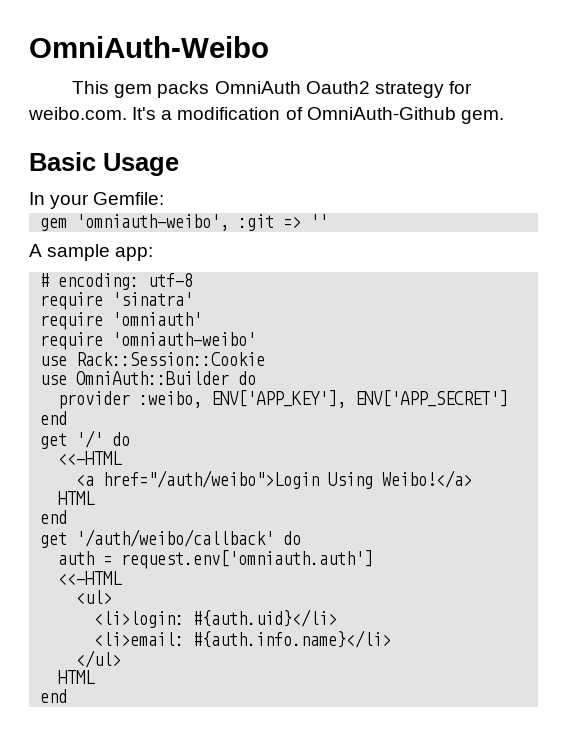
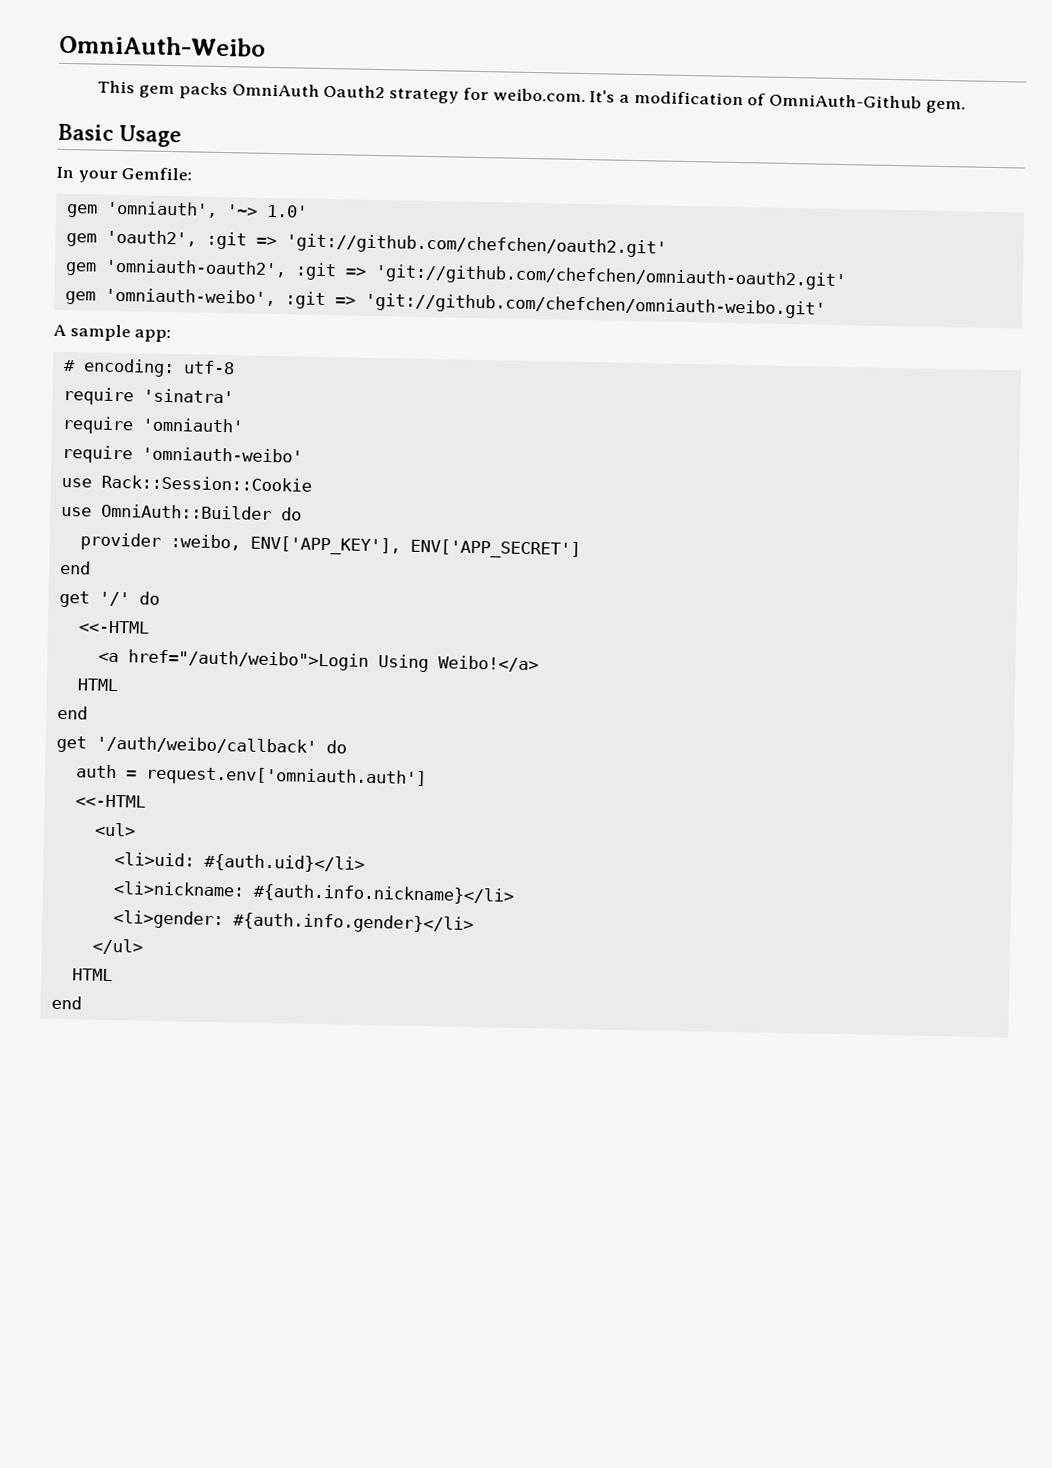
(165, 198) none -> [65,200,308,218] [65,229,667,258] [64,258,846,291] // gem 'omniauth', '~> 1.0' // gem 'oauth2', :git => 'git://github.com/chefchen/oauth2.git' // gem 'omniauth-oauth2', :git => 'git://github.com/chefchen/omniauth-oauth2.git'
[310,214,329,228] '' -> [364,292,826,319] 'git://github.com/chefchen/omniauth-weibo.git'
[94,611,185,628] <li>login: -> [113,852,195,867] <li>uid:
[94,630,392,648] <li>email: #{auth.info.name}</li> -> [112,881,514,905] [112,910,474,935] <li>nickname: #{auth.info.nickname}</li> // <li>gender: #{auth.info.gender}</li>

